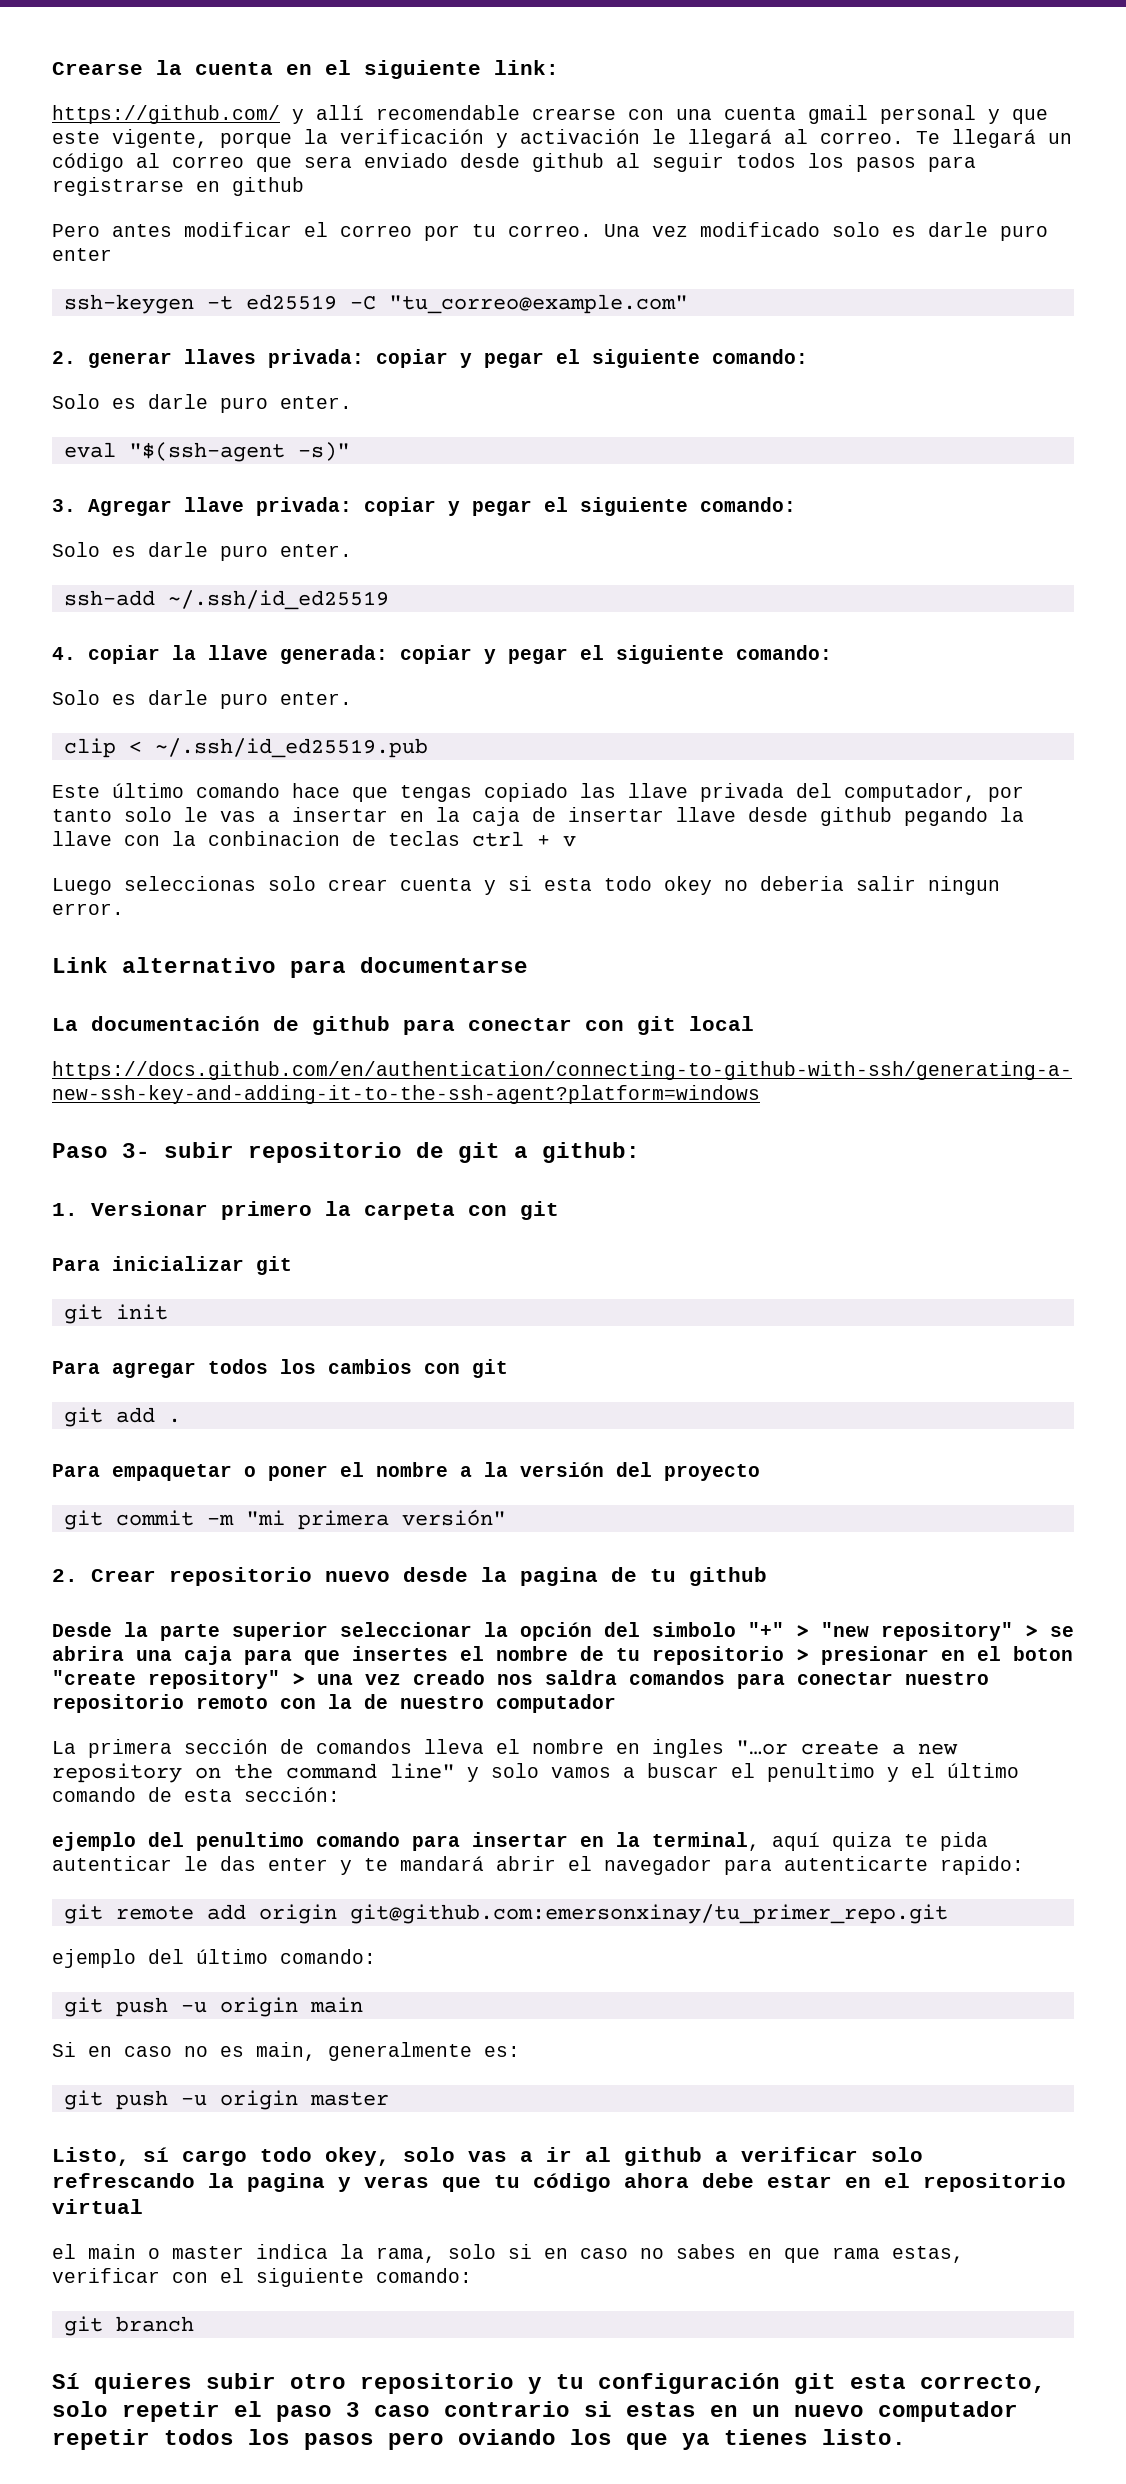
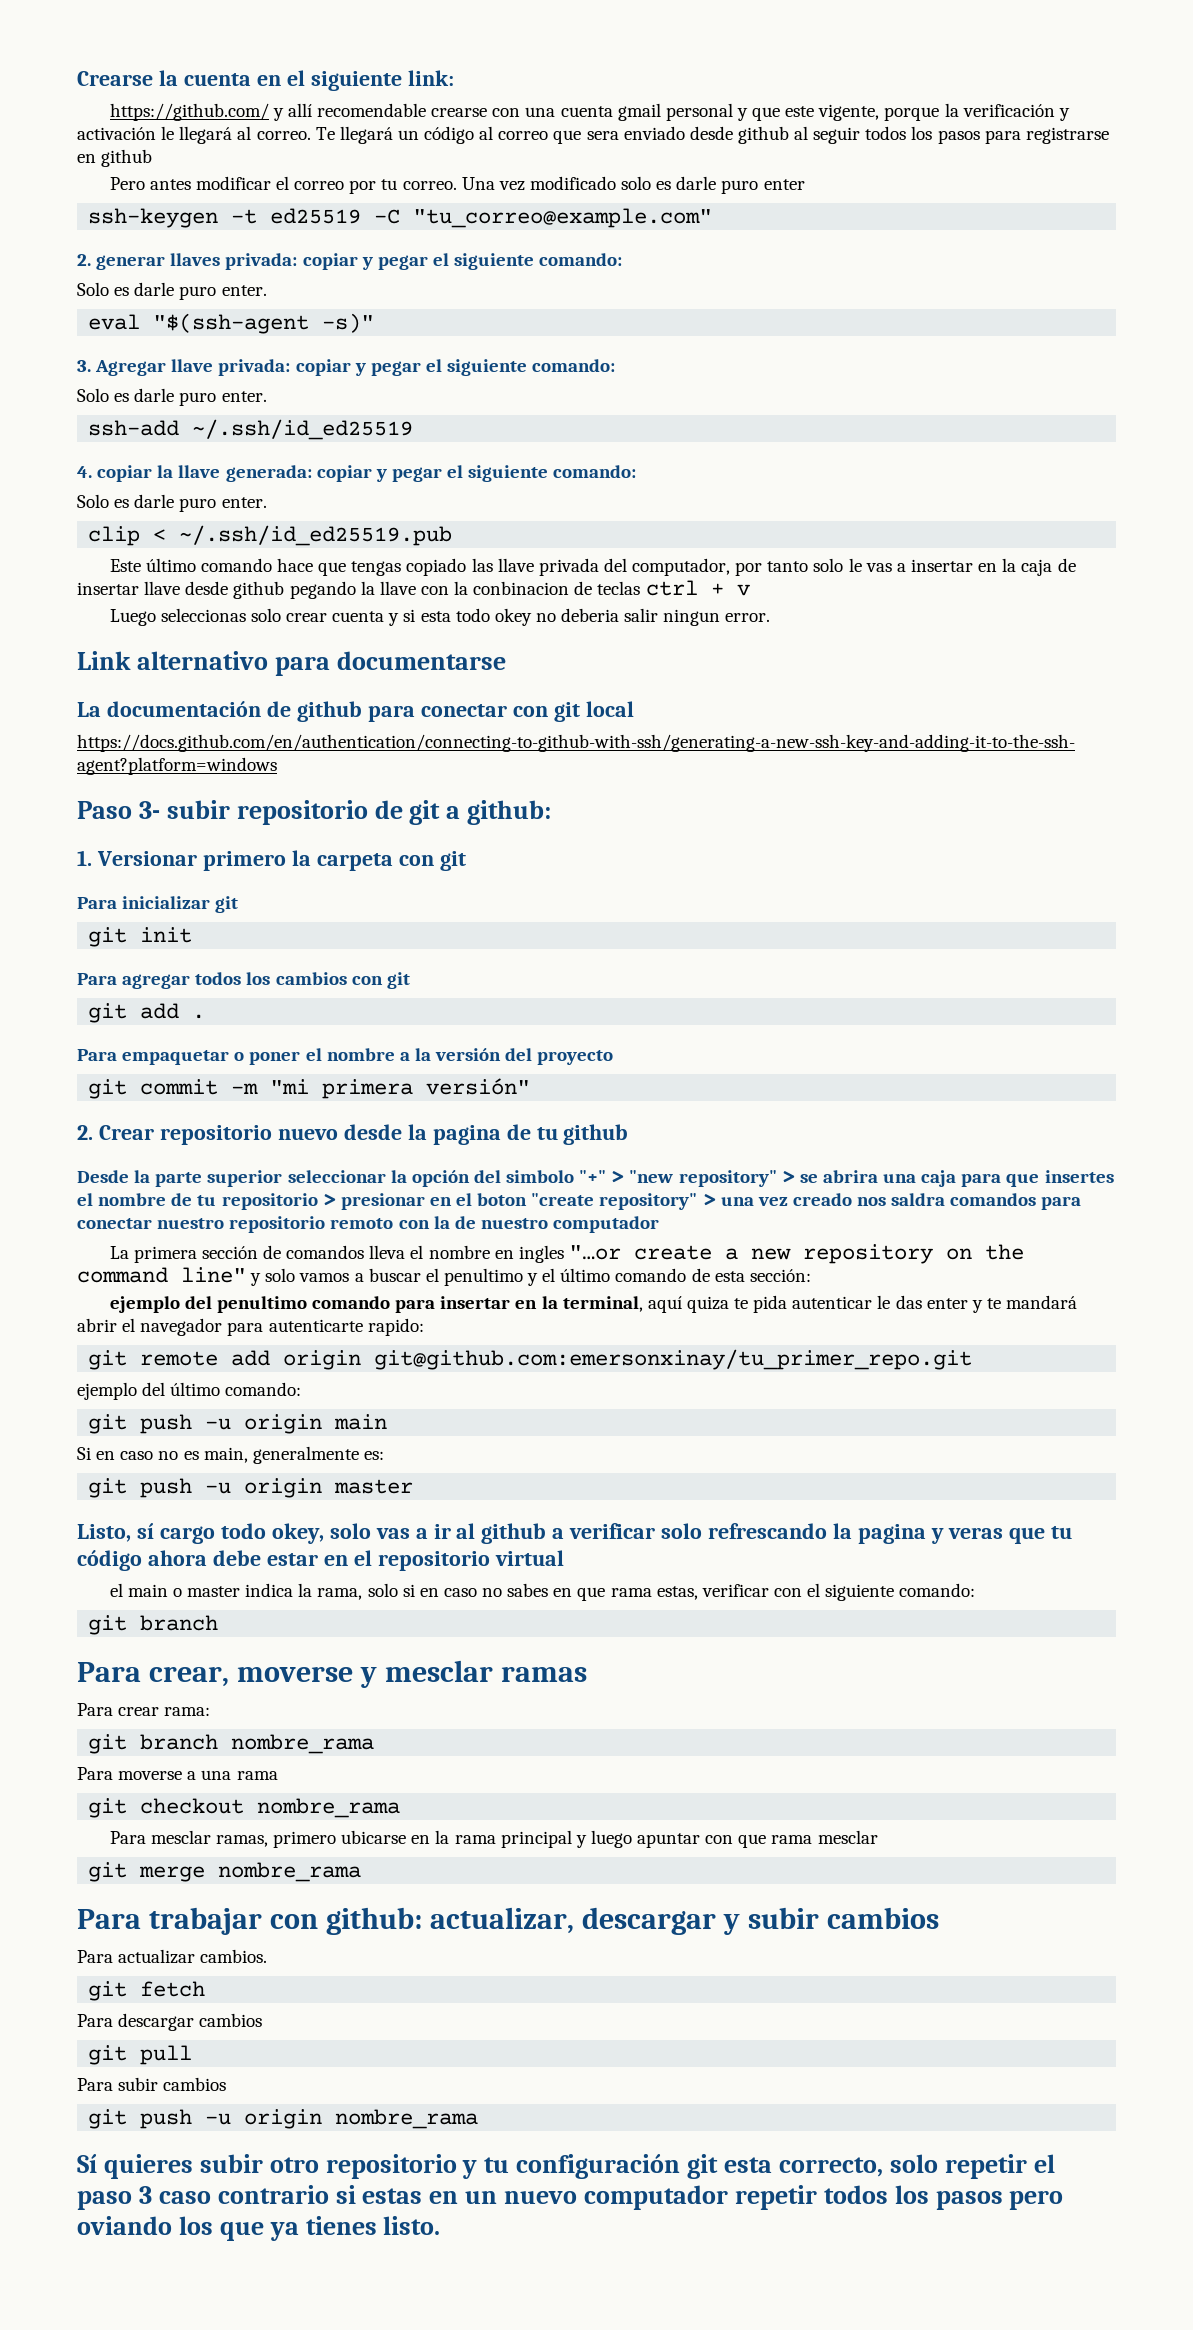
(194, 2324) none -> [77,1660,587,1688] [77,1703,211,1716] [88,1734,375,1754] [77,1767,278,1780] [88,1798,401,1818] [109,1830,878,1848] [88,1862,362,1882] [77,1907,939,1935] [77,1949,268,1964] [88,1981,206,2001] [77,2013,263,2031] [88,2045,193,2065] [77,2077,227,2091] [88,2109,479,2129] // Para crear, moverse y mesclar ramas // Para crear rama: // git branch nombre_rama // Para moverse a una rama // git checkout nombre_rama // Para mesclar ramas, primero ubicarse en la rama principal y luego apuntar con que rama mesclar // git merge nombre_rama // Para trabajar con github: actualizar, descargar y subir cambios // Para actualizar cambios. // git fetch // Para descargar cambios // git pull // Para subir cambios // git push -u origin nombre_rama

